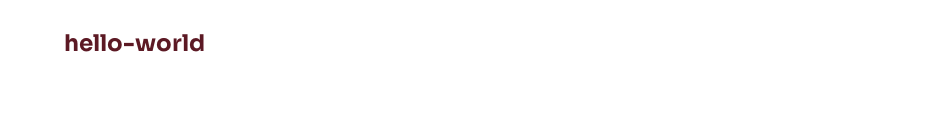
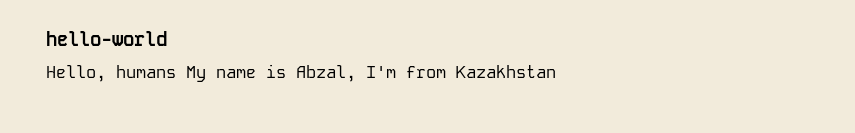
(205, 43) none -> [46,64,556,82] // Hello, humans My name is Abzal, I'm from Kazakhstan

